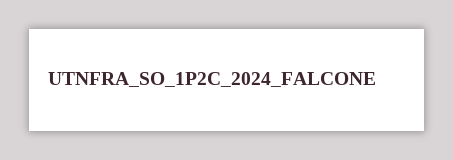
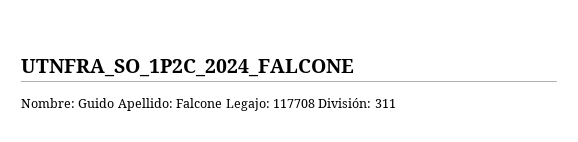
(376, 79) none -> [21,98,396,111] // Nombre: Guido Apellido: Falcone Legajo: 117708 División: 311

